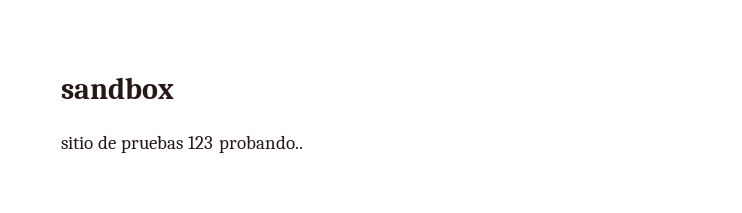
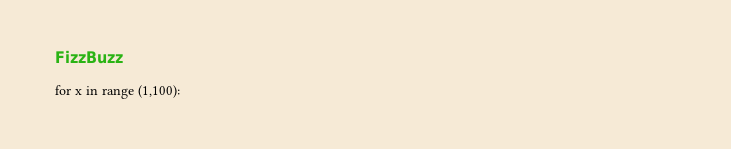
[61,77,174,99] [61,135,303,153] sandbox // sitio de pruebas 123 probando.. -> [55,50,123,64] [55,85,180,99] FizzBuzz // for x in range (1,100):

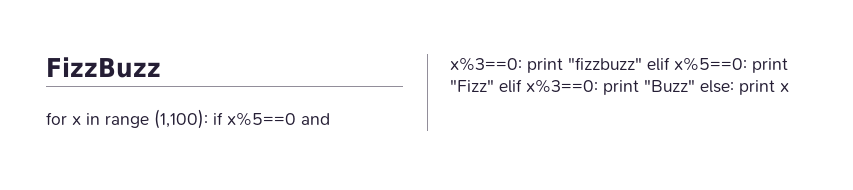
(180, 91) none -> [213,112,330,126] [450,57,788,73] [450,79,789,95] if x%5==0 and x%3==0: print "fizzbuzz" elif x%5==0: print "Fizz" elif x%3==0: print "Buzz" else: print x

